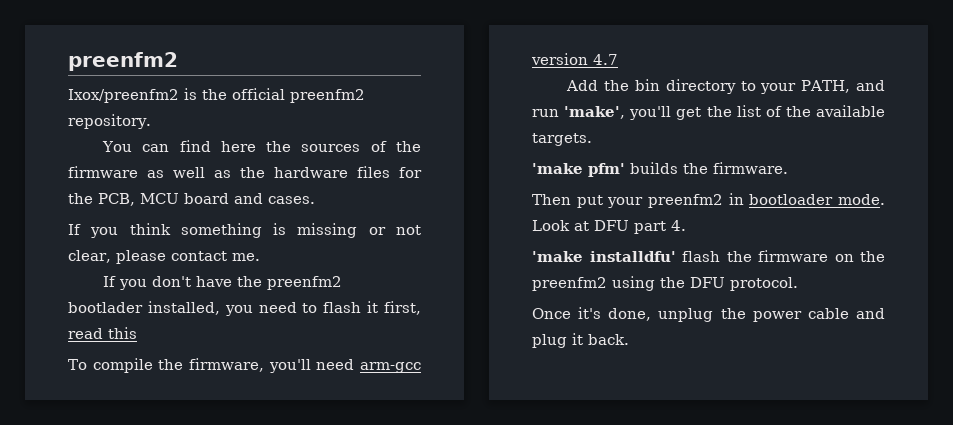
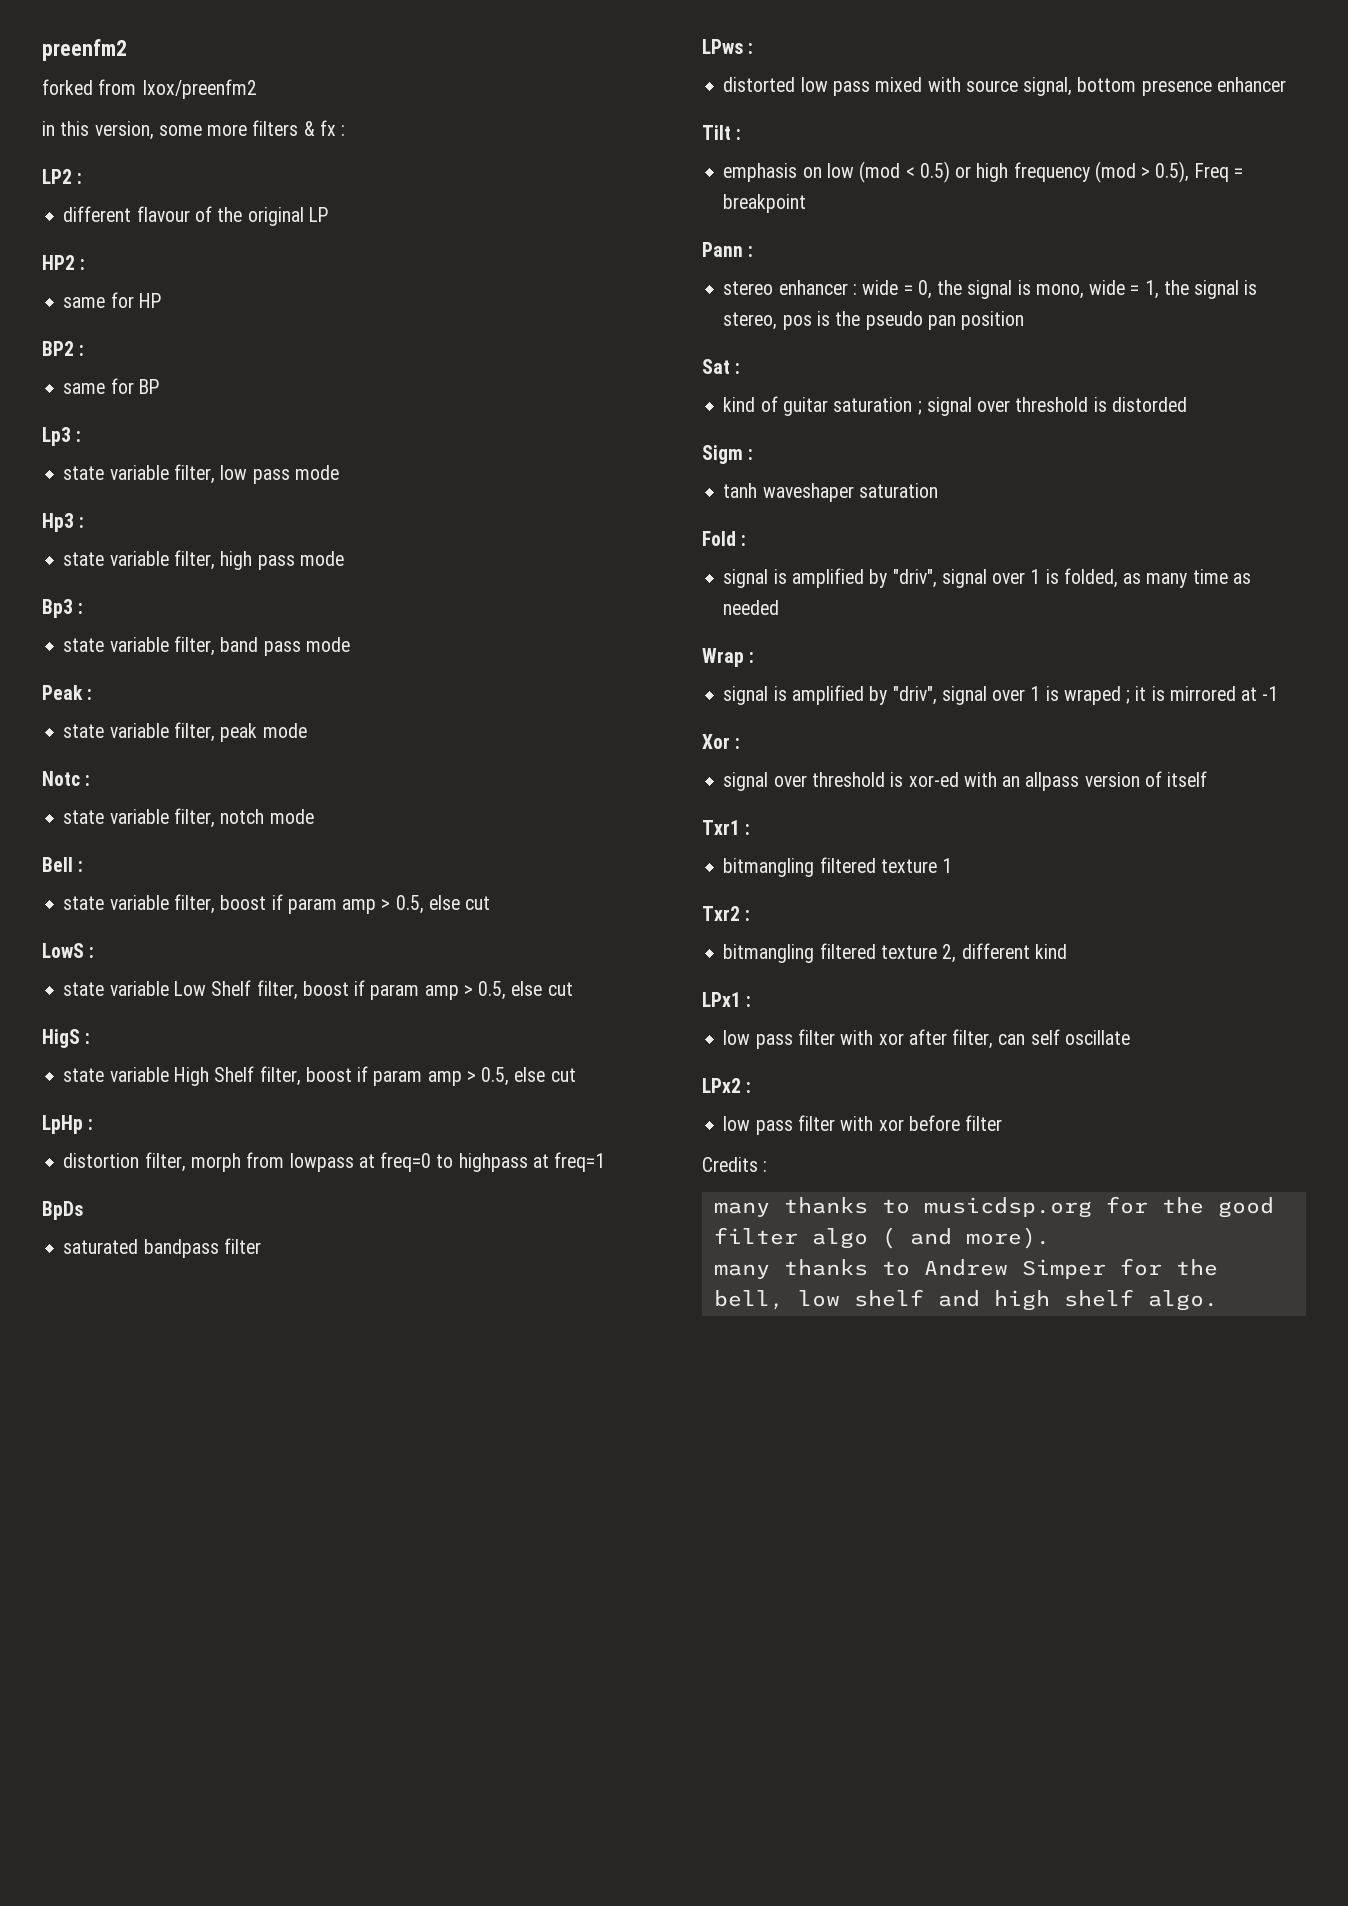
(178, 61) none -> [42,79,137,95] forked from
[184,88,365,103] [68,114,151,129] [102,140,421,152] [68,166,422,178] [68,193,315,206] [68,223,421,238] [68,250,260,264] [103,276,343,290] [68,301,421,316] [68,327,137,339] [68,358,421,373] [531,53,618,65] [566,79,885,94] [532,105,885,120] [532,133,592,146] [532,162,788,177] [532,193,885,208] [532,220,686,234] [532,250,885,262] [532,276,798,291] [532,307,885,322] [532,333,629,348] is the official preenfm2 repository. // You can find here the sources of the firmware as well as the hardware files for the PCB, MCU board and cases. // If you think something is missing or not clear, please contact me. // If you don't have the preenfm2 bootlader installed, you need to flash it first, read this // To compile the firmware, you'll need arm-gcc version 4.7 // Add the bin directory to your PATH, and run 'make', you'll get the list of the available targets. // 'make pfm' builds the firmware. // Then put your preenfm2 in bootloader mode. Look at DFU part 4. // 'make installdfu' flash the firmware on the preenfm2 using the DFU protocol. // Once it's done, unplug the power cable and plug it back. -> [42,120,346,140] [42,169,83,184] [63,206,328,226] [42,255,86,270] [63,292,161,308] [42,341,85,356] [63,378,159,394] [42,427,82,446] [63,464,339,484] [42,513,85,532] [63,550,344,570] [42,599,84,618] [63,636,350,656] [42,685,93,700] [63,722,307,742] [42,771,91,786] [63,808,314,828] [42,857,84,872] [63,894,491,914] [42,943,95,958] [63,980,573,1000] [42,1029,91,1048] [63,1066,576,1086] [42,1115,94,1134] [63,1152,606,1172] [42,1201,83,1220] [63,1238,261,1258] [702,39,754,54] [723,77,1286,96] [702,125,742,140] [723,161,1243,183] [723,194,807,213] [702,242,754,257] [723,280,1258,299] [723,311,1025,330] [702,359,741,374] [723,396,1187,416] [702,445,754,464] [723,483,938,502] [702,531,747,546] [723,568,1251,588] [723,600,780,615] [702,648,755,667] [723,685,1279,705] [702,734,741,749] [723,771,1208,791] [702,820,751,835] [723,857,953,877] [702,906,751,921] [723,943,1067,963] [702,992,752,1007] [723,1029,1130,1049] [702,1078,752,1093] [723,1115,1003,1135] [702,1157,768,1172] [713,1196,1274,1218] [713,1227,1050,1249] [713,1258,1218,1279] [713,1289,1218,1311] // in this version, some more filters & fx : // LP2 : // different flavour of the original LP // HP2 : // same for HP // BP2 : // same for BP // Lp3 : // state variable filter, low pass mode // Hp3 : // state variable filter, high pass mode // Bp3 : // state variable filter, band pass mode // Peak : // state variable filter, peak mode // Notc : // state variable filter, notch mode // Bell : // state variable filter, boost if param amp > 0.5, else cut // LowS : // state variable Low Shelf filter, boost if param amp > 0.5, else cut // HigS : // state variable High Shelf filter, boost if param amp > 0.5, else cut // LpHp : // distortion filter, morph from lowpass at freq=0 to highpass at freq=1 // BpDs // saturated bandpass filter // LPws : // distorted low pass mixed with source signal, bottom presence enhancer // Tilt : // emphasis on low (mod < 0.5) or high frequency (mod > 0.5), Freq = breakpoint // Pann : // stereo enhancer : wide = 0, the signal is mono, wide = 1, the signal is stereo, pos is the pseudo pan position // Sat : // kind of guitar saturation ; signal over threshold is distorded // Sigm : // tanh waveshaper saturation // Fold : // signal is amplified by "driv", signal over 1 is folded, as many time as needed // Wrap : // signal is amplified by "driv", signal over 1 is wraped ; it is mirrored at -1 // Xor : // signal over threshold is xor-ed with an allpass version of itself // Txr1 : // bitmangling filtered texture 1 // Txr2 : // bitmangling filtered texture 2, different kind // LPx1 : // low pass filter with xor after filter, can self oscillate // LPx2 : // low pass filter with xor before filter // Credits : // many thanks to musicdsp.org for the good filter algo ( and more). // many thanks to Andrew Simper for the bell, low shelf and high shelf algo.

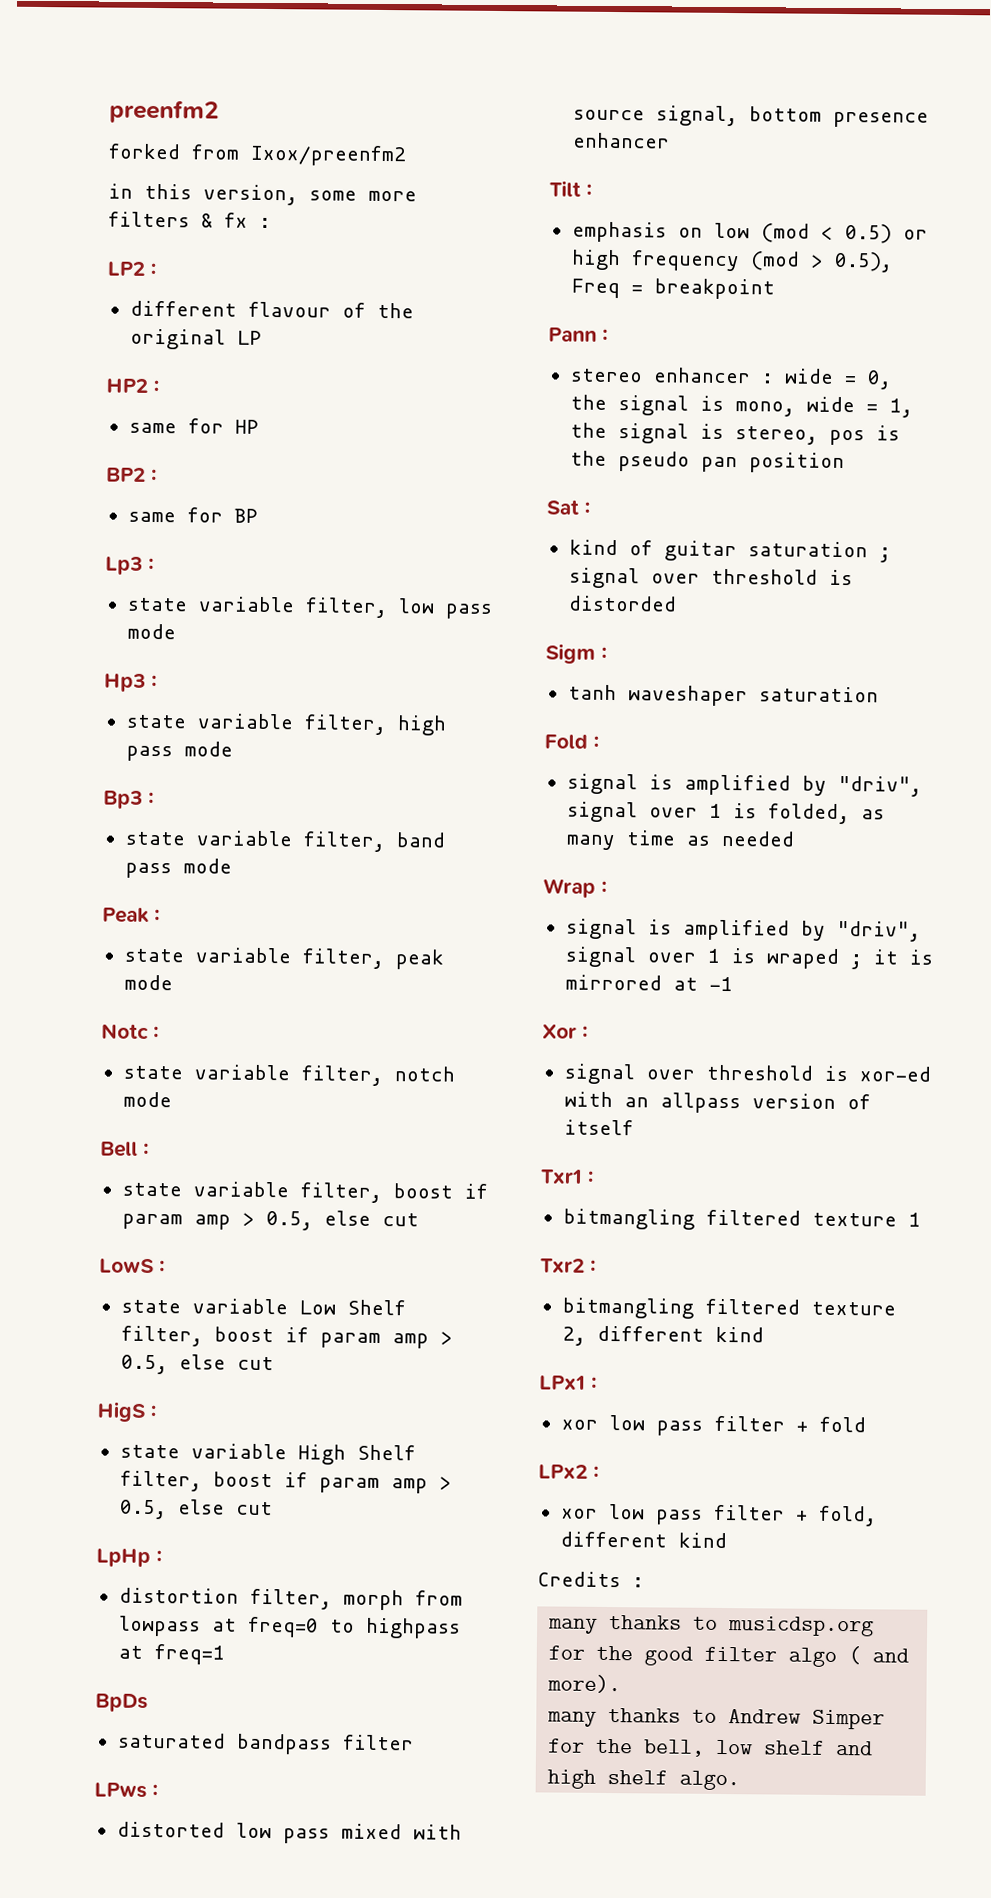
[723,1029,1130,1049] low pass filter with xor after filter, can self oscillate -> [560,1415,866,1436] xor low pass filter + fold
[723,1115,1003,1135] low pass filter with xor before filter -> [560,1504,877,1527] [559,1531,727,1549] xor low pass filter + fold, different kind

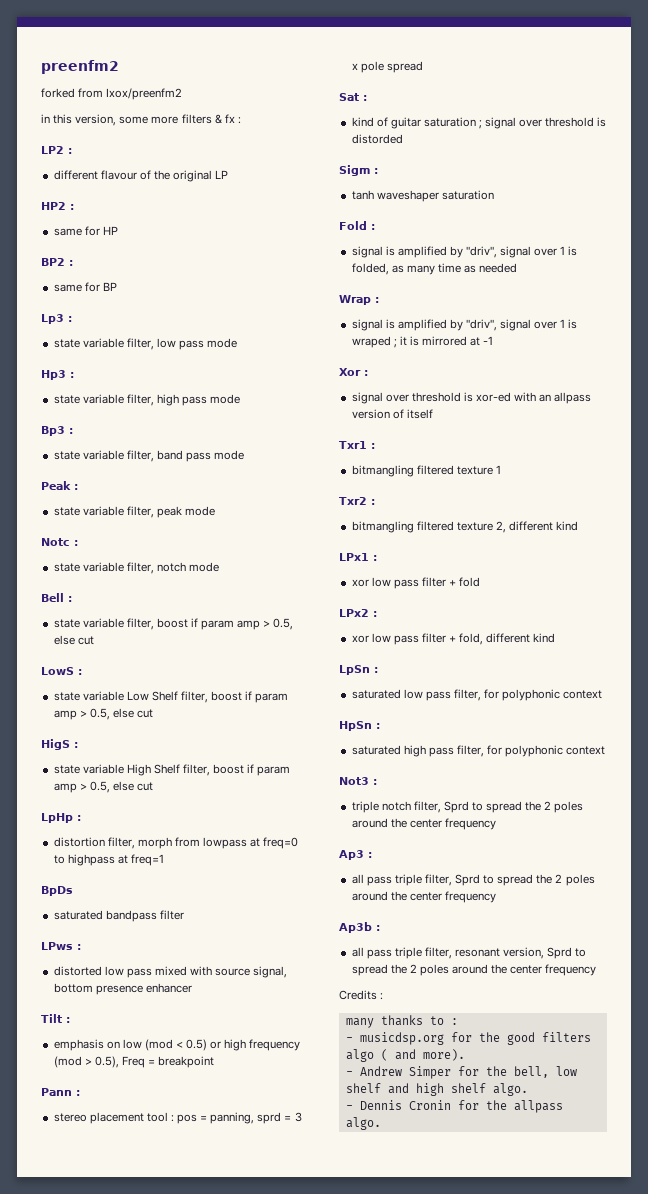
[652,367,892,390] [569,394,913,418] [569,422,900,446] [569,450,845,474] enhancer : wide = 0, the signal is mono, wide = 1, the signal is stereo, pos is the pseudo pan position -> [89,1112,302,1124] [351,61,423,73] placement tool : pos = panning, sprd = 3 x pole spread
(727, 1540) none -> [339,665,378,675] [351,689,603,701] [339,721,380,731] [351,745,606,757] [339,777,377,785] [351,801,584,813] [351,818,496,830] [339,850,372,860] [351,874,595,886] [351,891,496,903] [339,922,380,933] [351,947,587,959] [351,964,597,976] // LpSn : // saturated low pass filter, for polyphonic context // HpSn : // saturated high pass filter, for polyphonic context // Not3 : // triple notch filter, Sprd to spread the 2 poles around the center frequency // Ap3 : // all pass triple filter, Sprd to spread the 2 poles around the center frequency // Ap3b : // all pass triple filter, resonant version, Sprd to spread the 2 poles around the center frequency
(719, 1623) none -> [450,1018,458,1025] [345,1037,353,1042] : // -
[704,1646,778,1662] filter -> [541,1032,591,1042] filters
[547,1708,718,1727] many thanks to -> [345,1071,353,1076] -
(741, 1780) none -> [345,1100,563,1113] [345,1117,381,1130] // - Dennis Cronin for the allpass algo.

